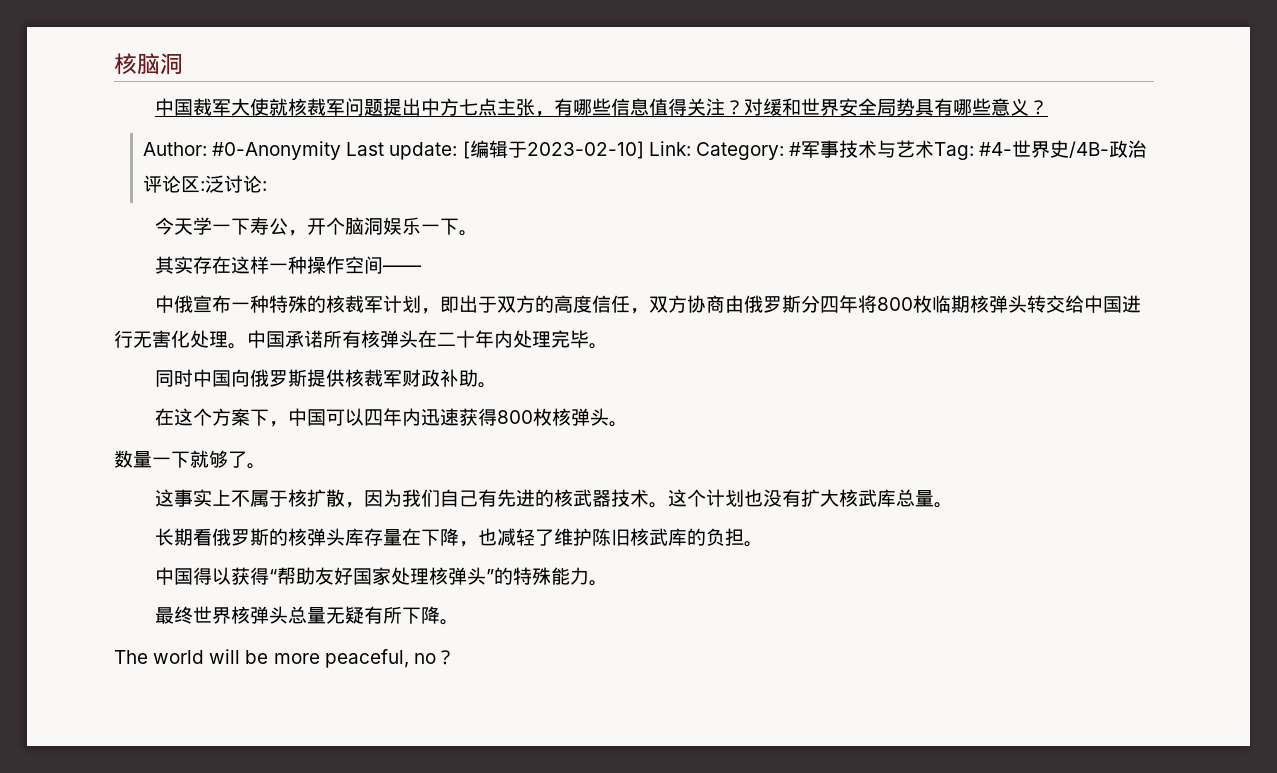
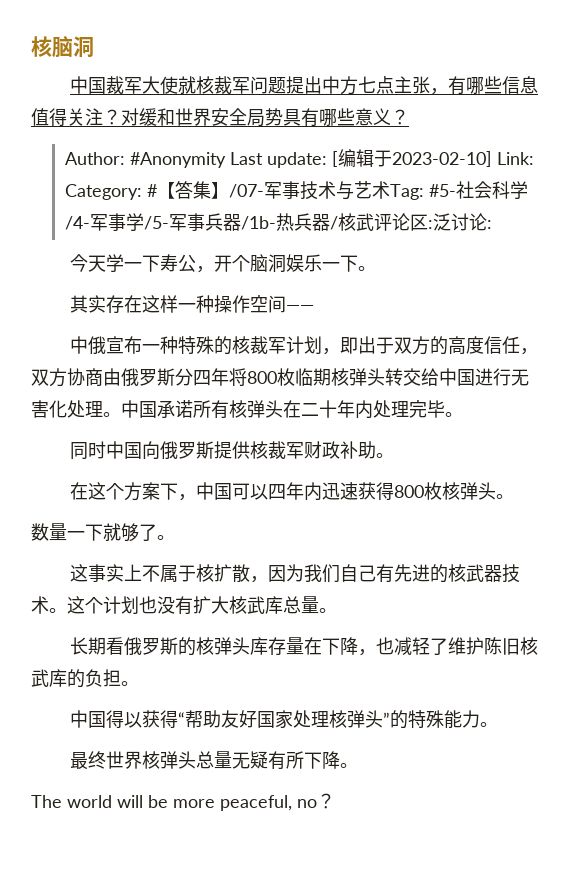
[212,141,342,160] #0-Anonymity -> [129,152,226,168] #Anonymity
(801, 149) none -> [156,181,264,199] 【答集】/07-
[979,140,1148,158] #4-世界史/4B-政治 -> [428,181,528,199] [64,213,374,231] #5-社会科学/4-军事学/5-军事兵器/1b-热兵器/核武

